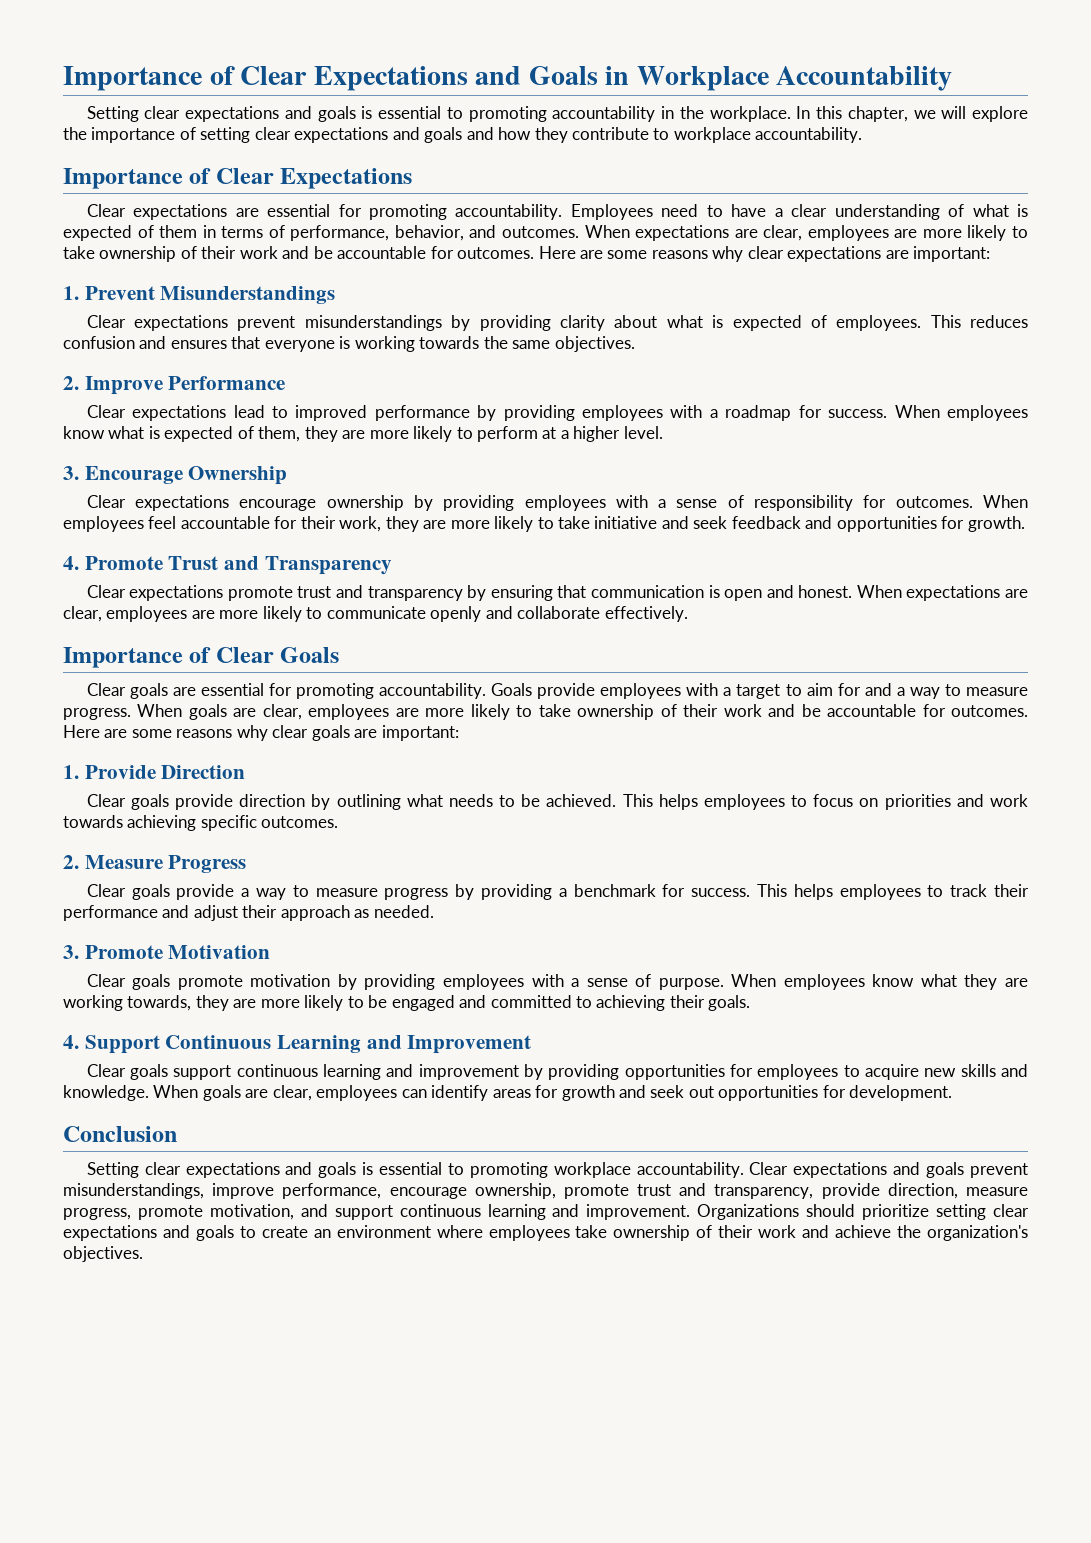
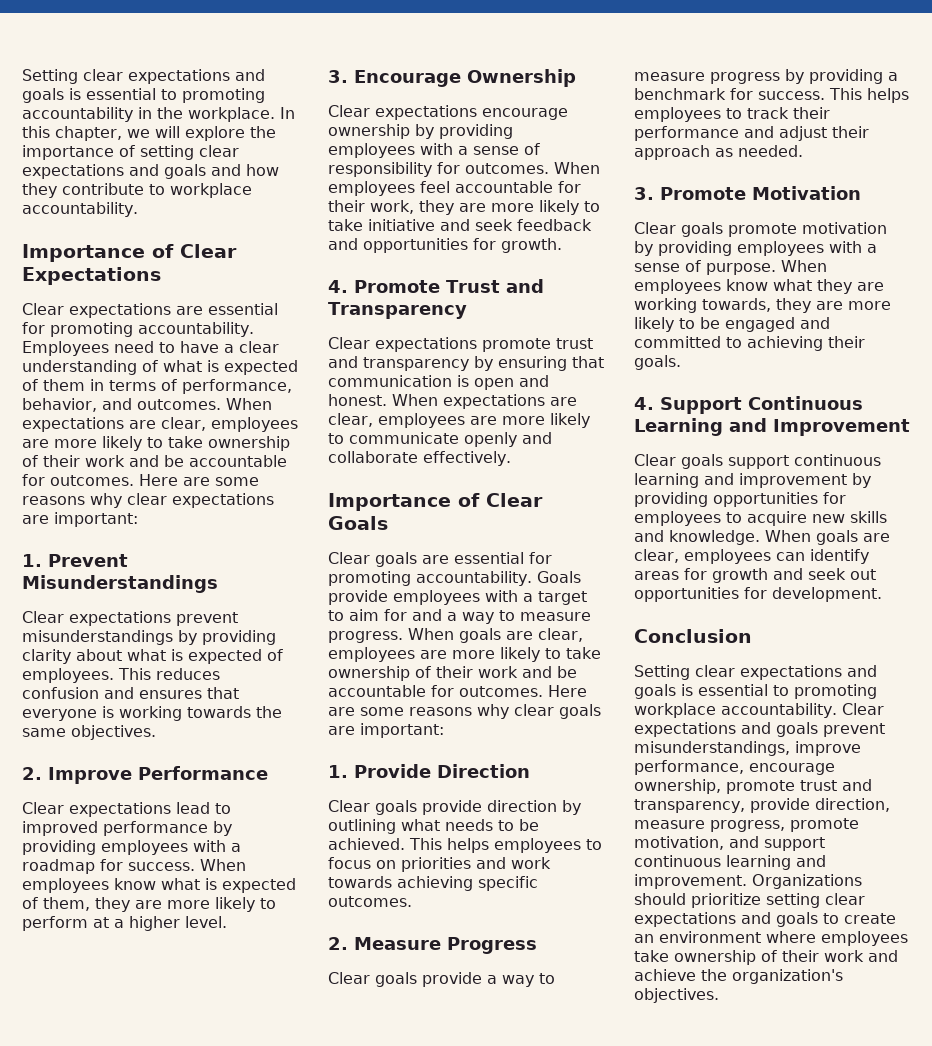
[63,66,953,91] Importance of Clear Expectations and Goals in Workplace Accountability // -> (22, 76) none

